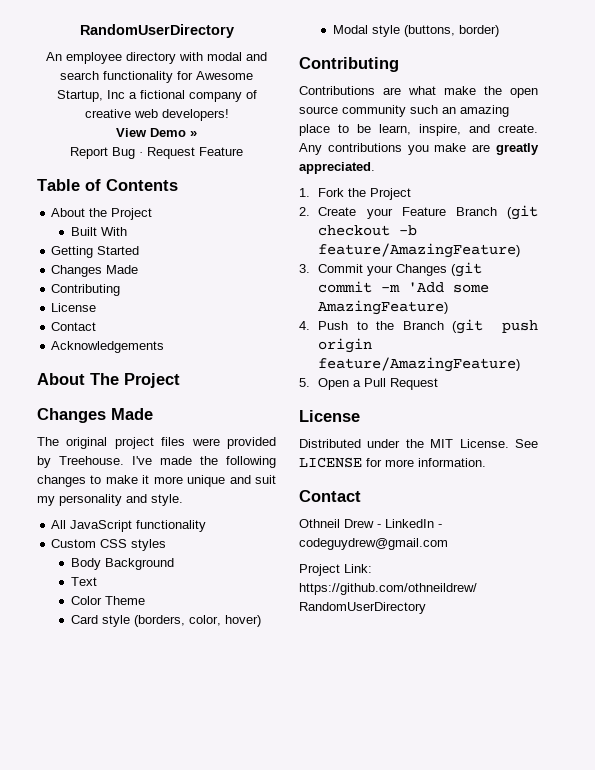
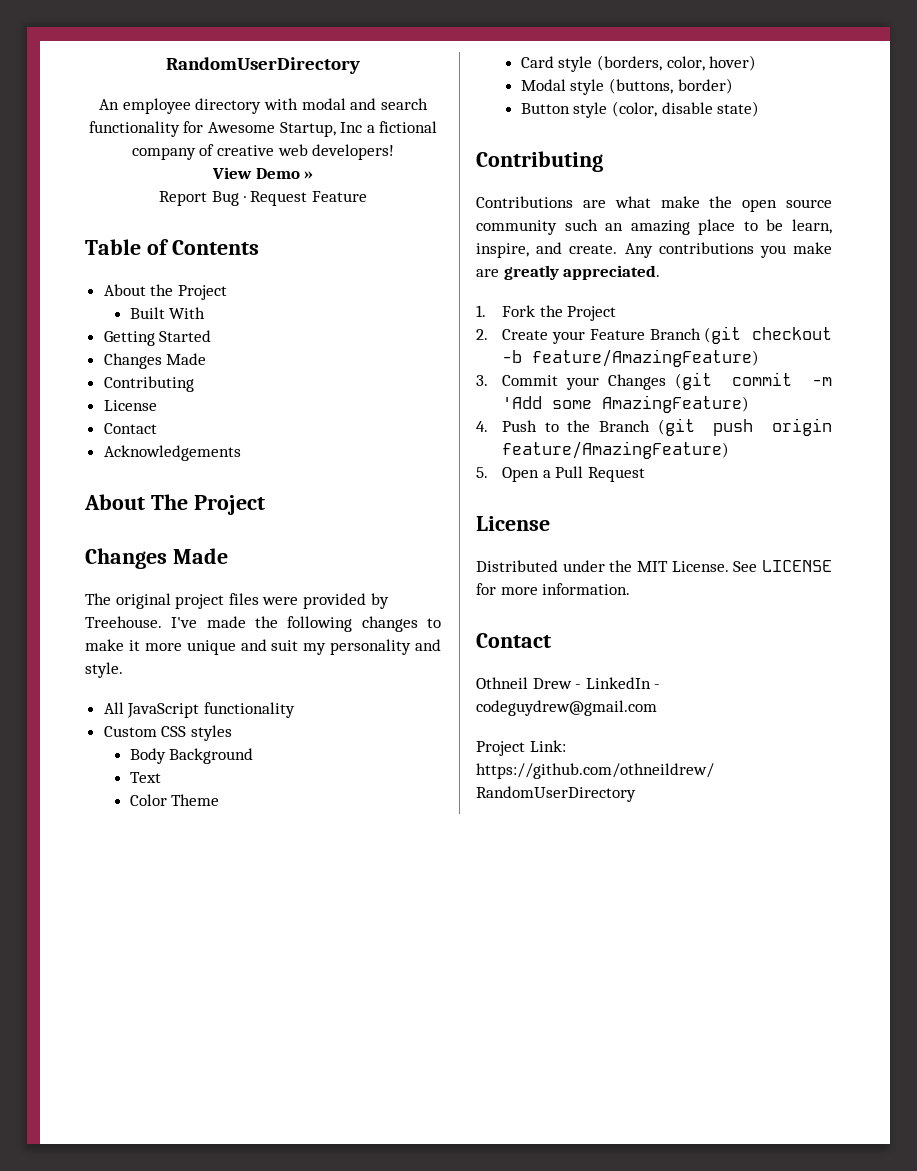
(499, 31) none -> [520,101,760,118] // Button style (color, disable state)

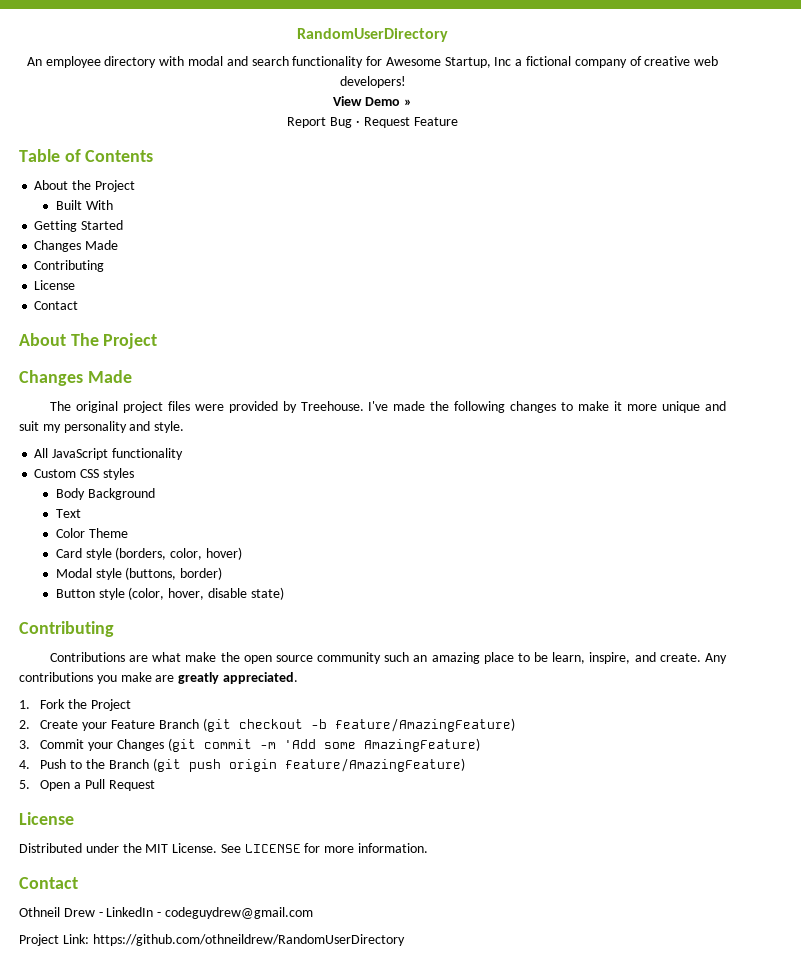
[103,445,241,461] // Acknowledgements -> (79, 305) none
(658, 109) none -> [168,588,205,600] hover,

